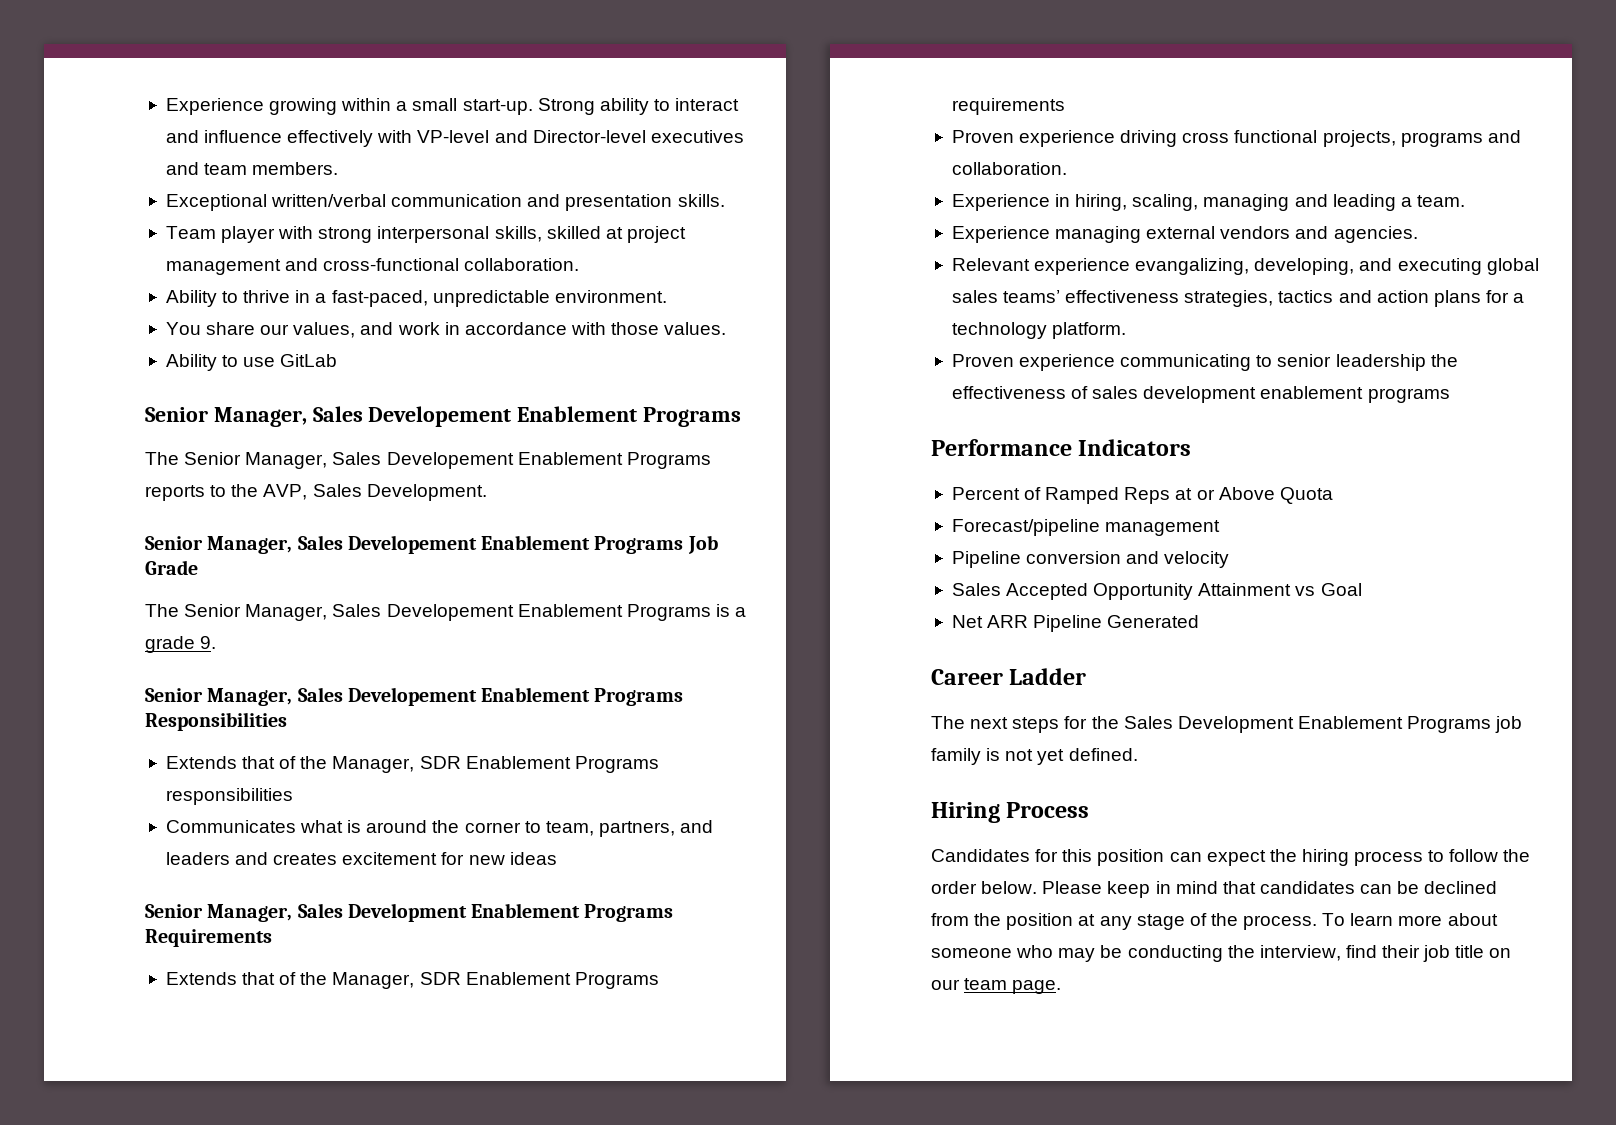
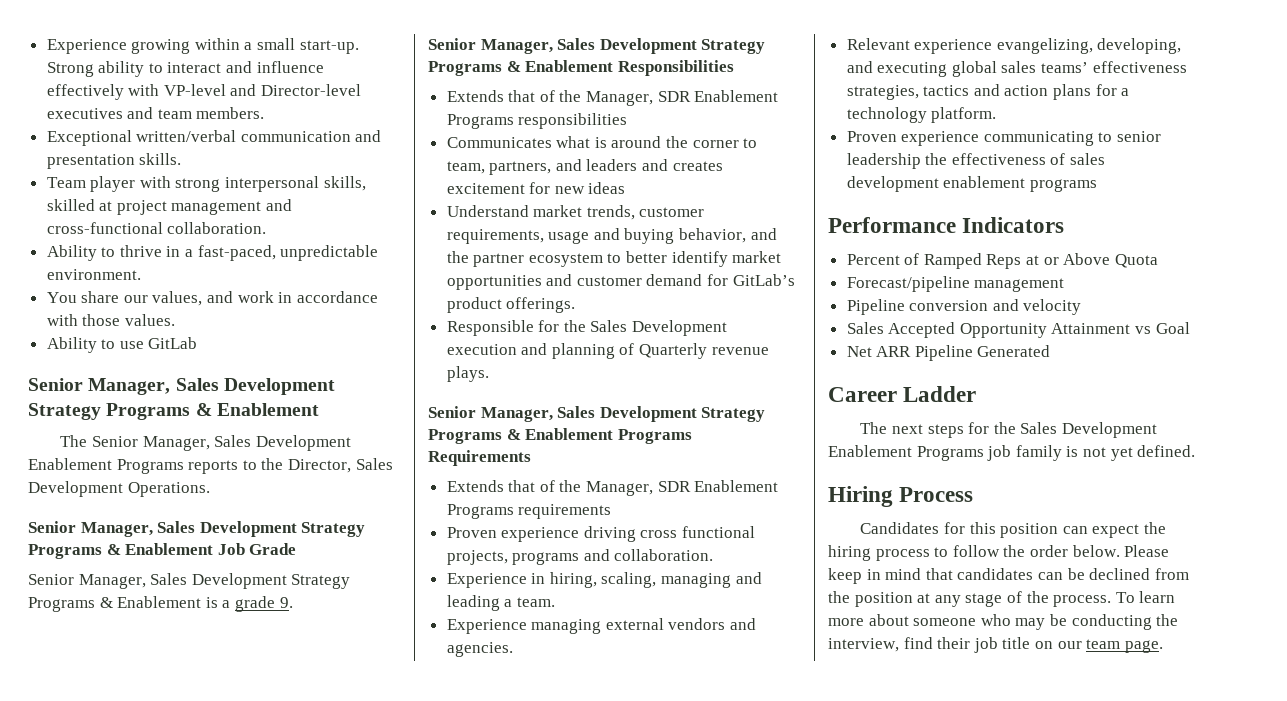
[368,406,742,427] [145,452,514,469] Developement Enablement Programs // The Senior Manager, Sales Developement -> [223,378,335,395] [28,403,319,420] [60,435,351,451] Development Strategy Programs & Enablement // The Senior Manager, Sales Development
[263,484,487,501] [145,535,684,554] AVP, Sales Development. // Senior Manager, Sales Developement Enablement Programs -> [287,458,393,473] [28,481,210,497] [28,521,366,537] [28,543,214,559] Director, Sales Development Operations. // Senior Manager, Sales Development Strategy Programs & Enablement
[145,604,711,621] The Senior Manager, Sales Developement Enablement Programs -> [28,573,351,589] [28,596,202,612] Senior Manager, Sales Development Strategy Programs & Enablement
[347,687,684,706] Developement Enablement Programs -> [599,38,766,54] [428,60,614,76] Development Strategy Programs & Enablement
[145,903,467,922] // Senior Manager, Sales Development -> [446,205,705,220] [446,228,777,244] [446,251,782,267] [446,274,795,290] [446,297,576,313] [446,320,728,336] [446,343,769,359] [446,366,489,382] [428,406,766,422] [428,429,521,444] // Understand market trends, customer requirements, usage and buying behavior, and the partner ecosystem to better identify market opportunities and customer demand for GitLab’s product offerings. // Responsible for the Sales Development execution and planning of Quarterly revenue plays. // Senior Manager, Sales Development Strategy Programs &
[1135,258,1250,275] evangalizing, -> [996,38,1093,54] evangelizing,

